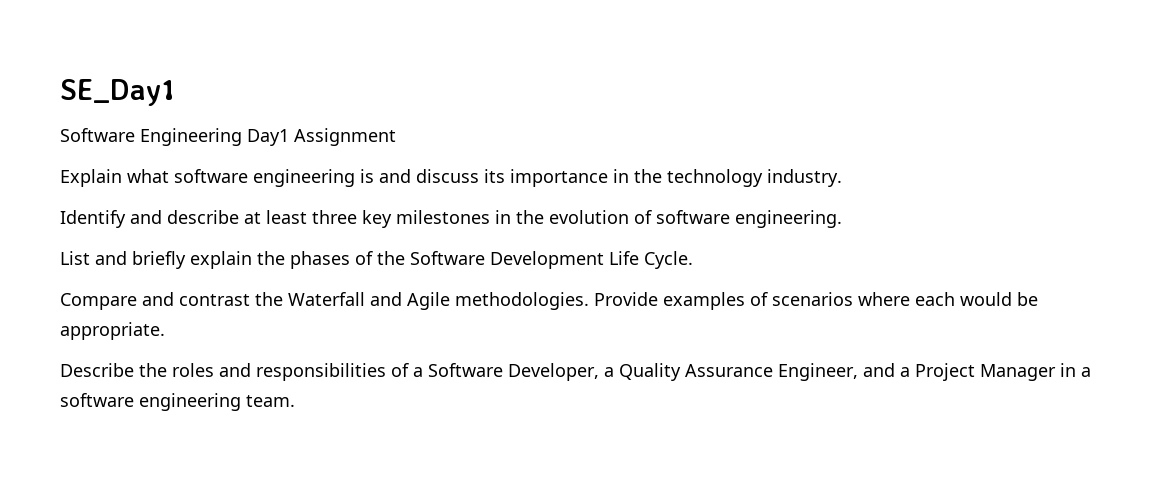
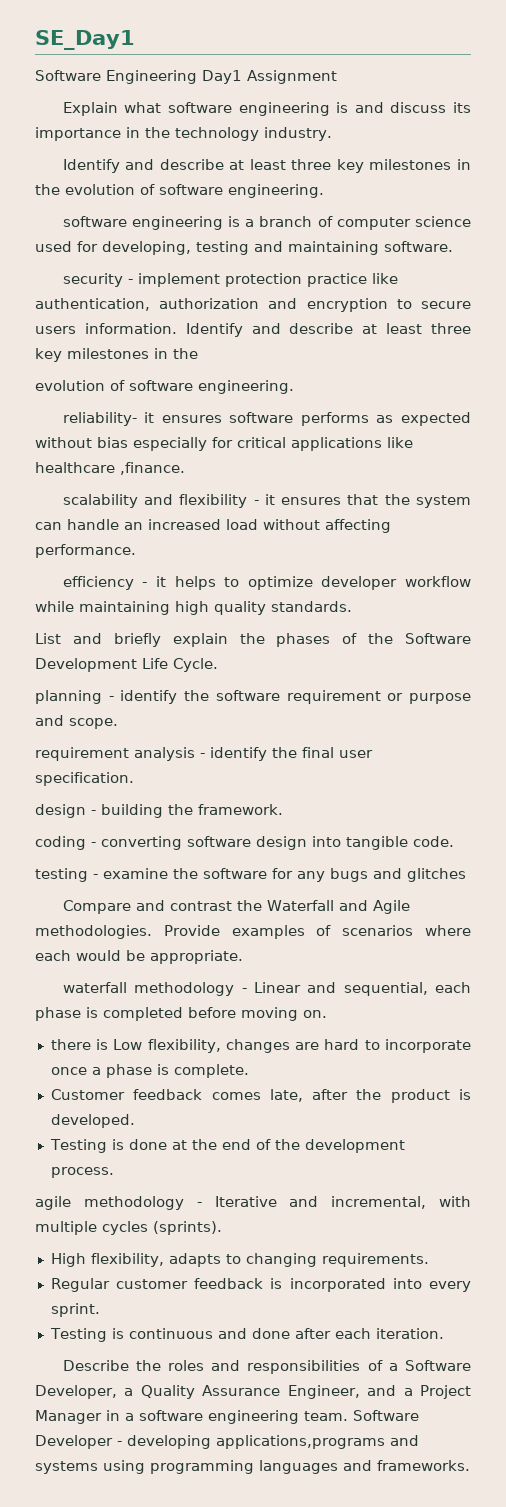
(842, 219) none -> [62,216,471,230] [35,241,453,255] [62,273,398,287] [35,298,471,312] [35,323,471,337] [35,348,198,362] [35,380,294,394] [62,412,471,426] [35,437,413,451] [35,462,185,475] [62,494,471,508] [35,519,391,533] [35,544,136,558] [62,576,471,590] [35,601,352,615] // software engineering is a branch of computer science used for developing, testing and maintaining software. // security - implement protection practice like authentication, authorization and encryption to secure users information. Identify and describe at least three key milestones in the // evolution of software engineering. // reliability- it ensures software performs as expected without bias especially for critical applications like healthcare ,finance. // scalability and flexibility - it ensures that the system can handle an increased load without affecting performance. // efficiency - it helps to optimize developer workflow while maintaining high quality standards.
(693, 260) none -> [35,690,471,704] [35,715,118,729] [35,747,373,761] [35,772,134,786] [35,804,283,818] [35,836,454,850] [35,868,466,882] // planning - identify the software requirement or purpose and scope. // requirement analysis - identify the final user specification. // design - building the framework. // coding - converting software design into tangible code. // testing - examine the software for any bugs and glitches
(165, 331) none -> [62,982,471,996] [35,1007,327,1021] [50,1039,472,1053] [50,1064,249,1078] [50,1089,471,1103] [50,1114,135,1128] [49,1139,405,1153] [50,1167,114,1178] [35,1196,471,1210] [35,1221,222,1235] [50,1253,429,1267] [50,1278,472,1292] [50,1303,100,1317] [49,1328,444,1342] // waterfall methodology - Linear and sequential, each phase is completed before moving on. // there is Low flexibility, changes are hard to incorporate once a phase is complete. // Customer feedback comes late, after the product is developed. // Testing is done at the end of the development process. // agile methodology - Iterative and incremental, with multiple cycles (sprints). // High flexibility, adapts to changing requirements. // Regular customer feedback is incorporated into every sprint. // Testing is continuous and done after each iteration.
(295, 401) none -> [353,1410,419,1421] [35,1435,419,1449] [35,1460,470,1474] Software Developer - developing applications,programs and systems using programming languages and frameworks.

